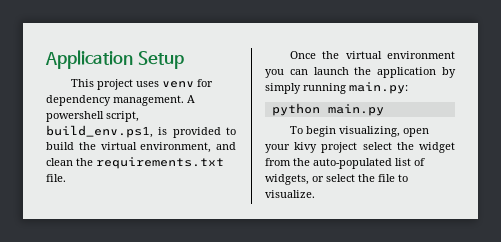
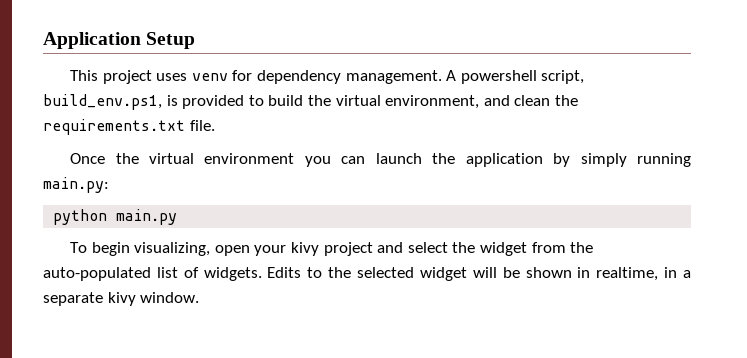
(358, 147) none -> [377,242,404,253] and
[265,174,408,185] [265,190,315,198] widgets, or select the file to visualize. -> [203,267,692,281] [43,292,200,306] widgets. Edits to the selected widget will be shown in realtime, in a separate kivy window.

